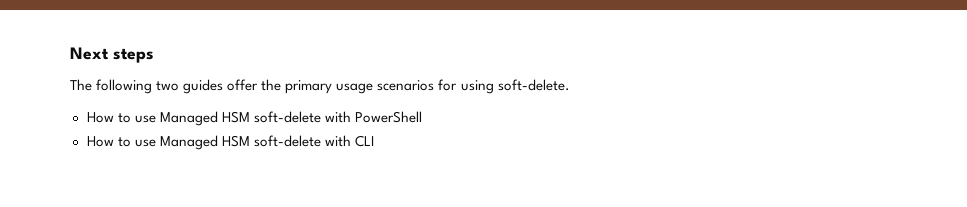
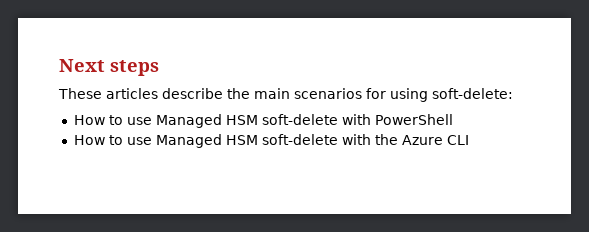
[70,79,374,94] The following two guides offer the primary usage -> [58,88,290,99] These articles describe the main
[497,79,570,91] soft-delete. -> [432,88,513,99] soft-delete:
(351, 141) none -> [374,134,443,145] the Azure

